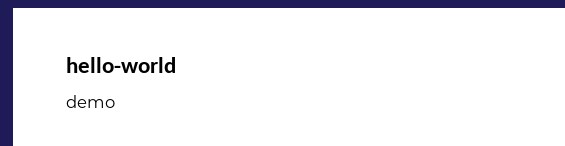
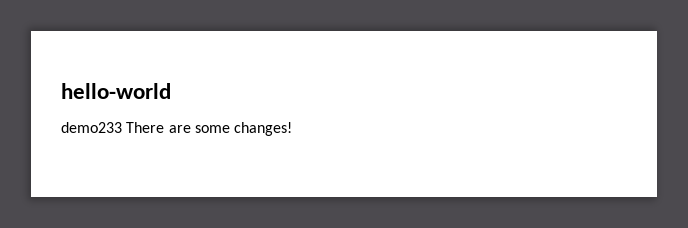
[66,95,115,108] demo -> [61,122,293,136] demo233 There are some changes!

